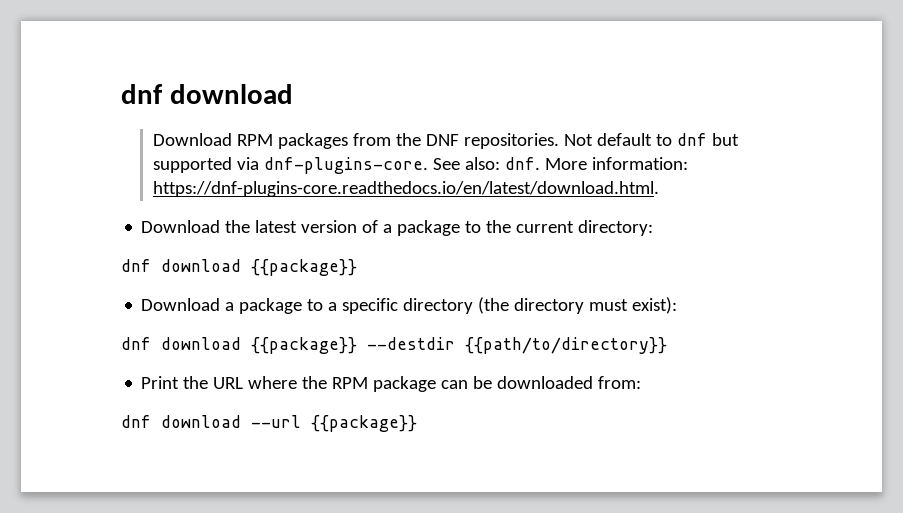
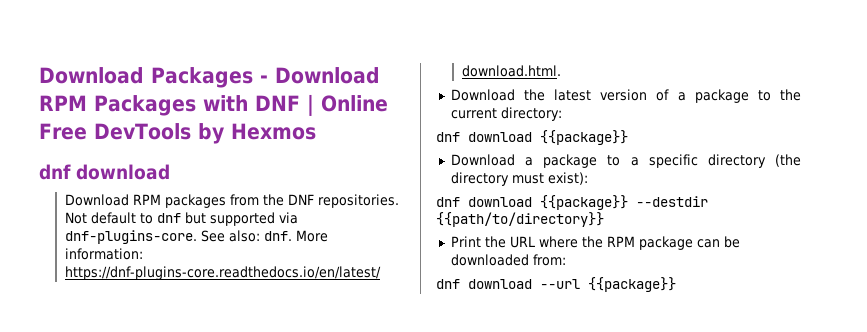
(121, 94) none -> [39,67,380,88] [39,94,388,116] [39,123,316,144] Download Packages - Download RPM Packages with DNF | Online Free DevTools by Hexmos //

